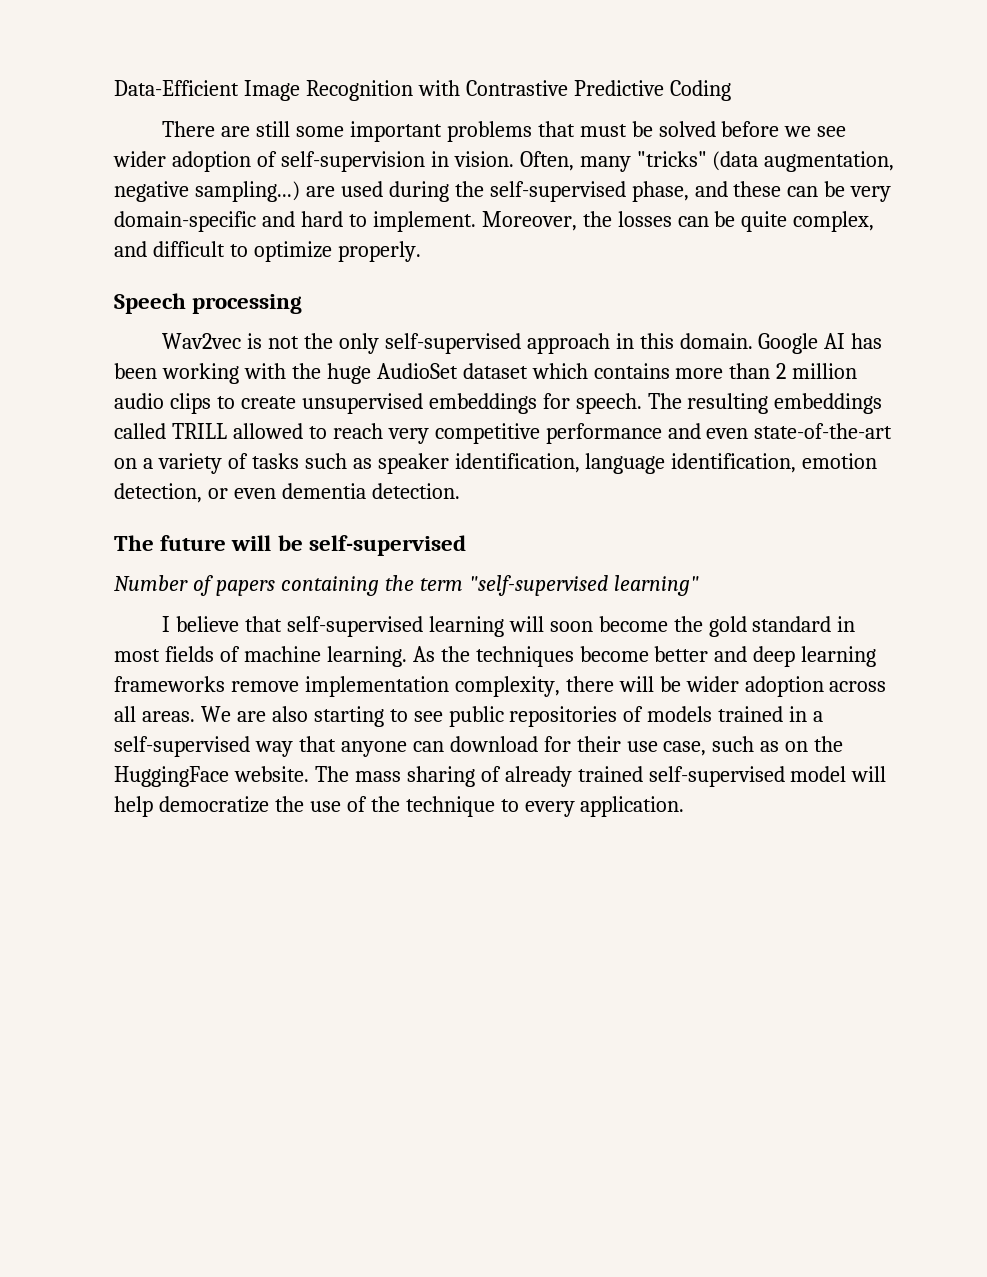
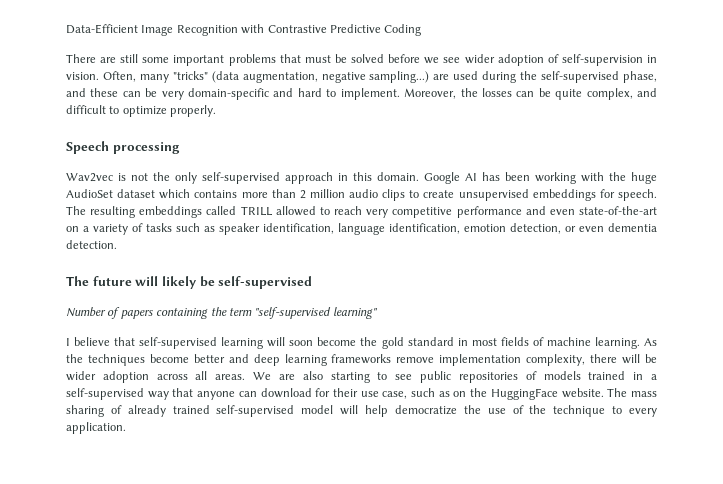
(272, 543) none -> [161,276,196,289] likely

